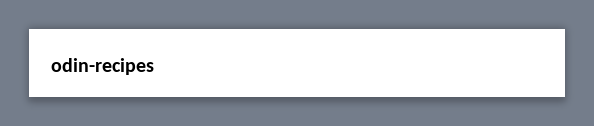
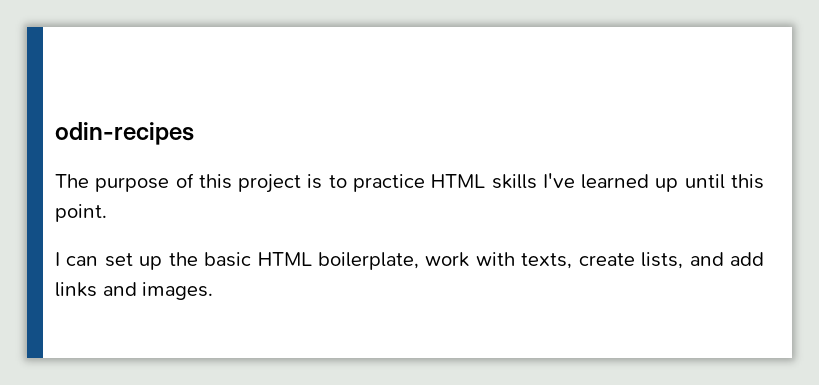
(154, 66) none -> [55,173,765,193] [55,204,107,222] [55,252,765,270] [55,282,214,300] // The purpose of this project is to practice HTML skills I've learned up until this point. // I can set up the basic HTML boilerplate, work with texts, create lists, and add links and images.

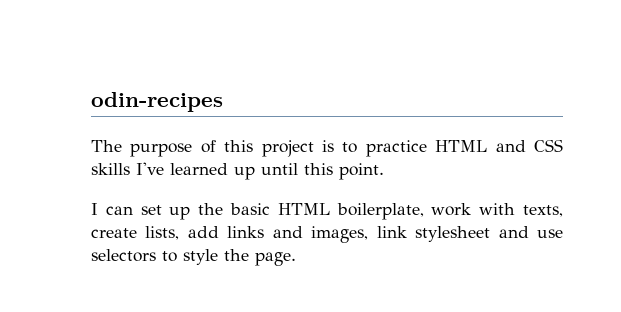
(486, 181) none -> [495,139,563,152] and CSS
[689,252,724,266] and -> (180, 233) none
[142,282,214,300] images. -> [311,226,564,243] [91,249,296,266] images, link stylesheet and use selectors to style the page.

